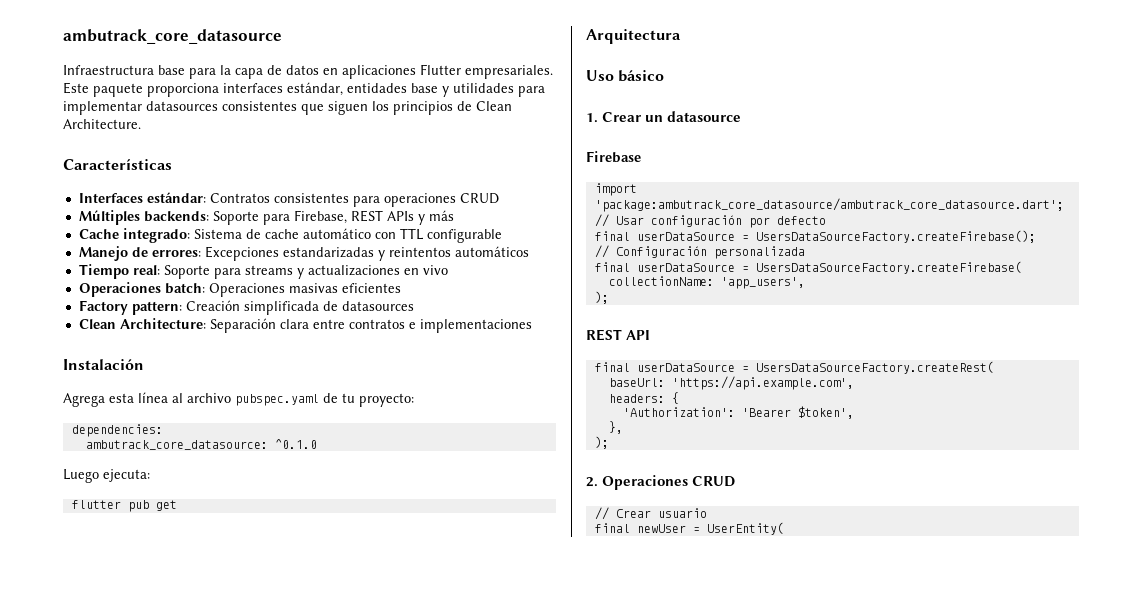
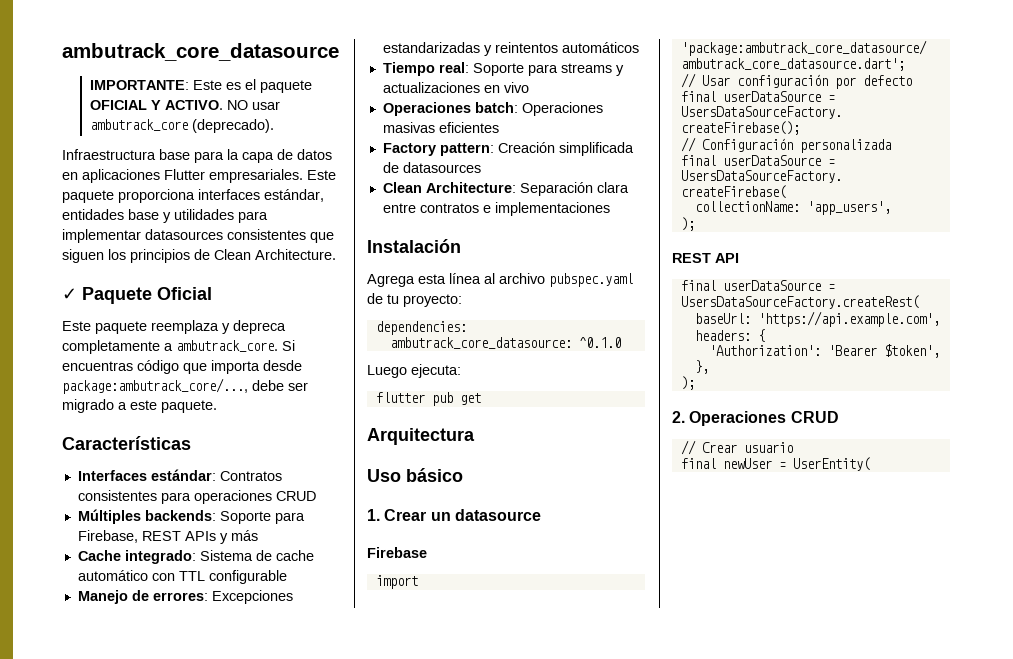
(282, 36) none -> [89,79,312,93] [89,100,280,110] [89,119,274,133] // IMPORTANTE: Este es el paquete OFICIAL Y ACTIVO. NO usar ambutrack_core (deprecado).
(141, 124) none -> [62,287,212,304] [62,320,286,334] [62,340,295,354] [62,360,302,374] [62,378,308,394] [62,399,217,413] // ✓ Paquete Oficial // Este paquete reemplaza y depreca completamente a ambutrack_core. Si encuentras código que importa desde package:ambutrack_core/..., debe ser migrado a este paquete.

